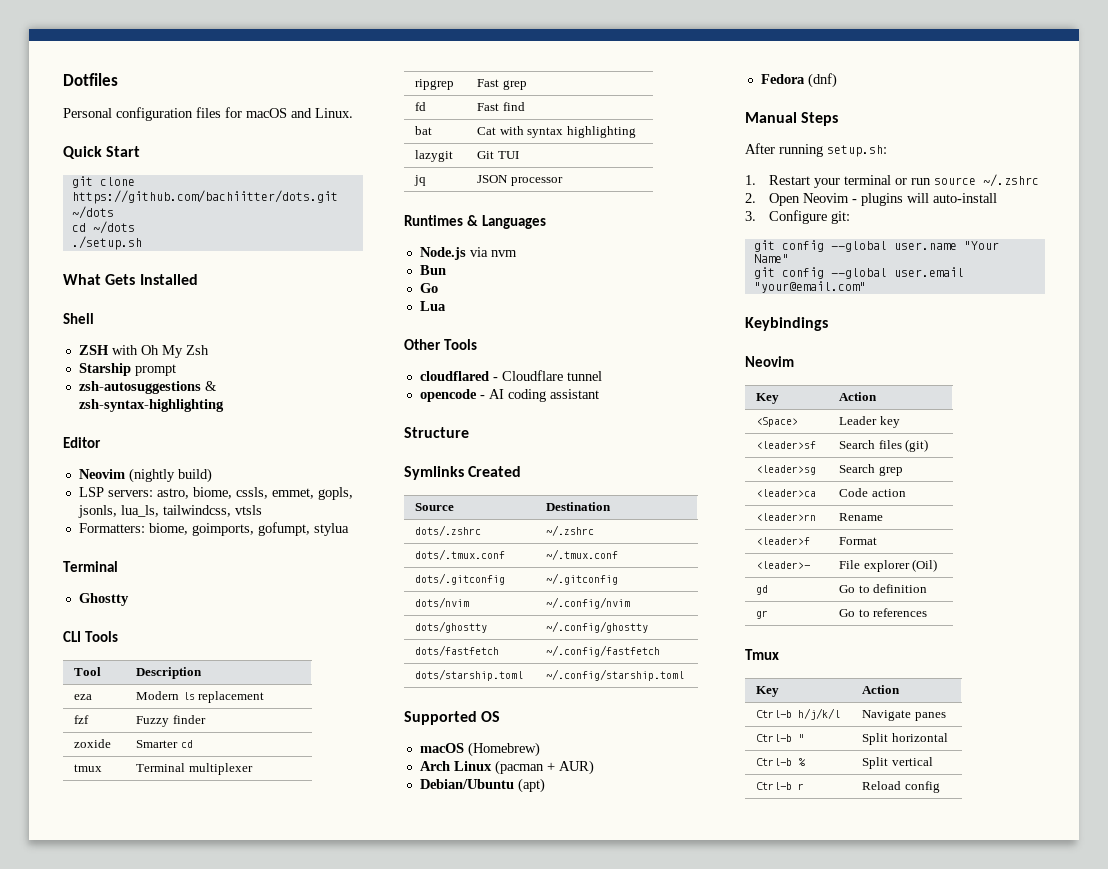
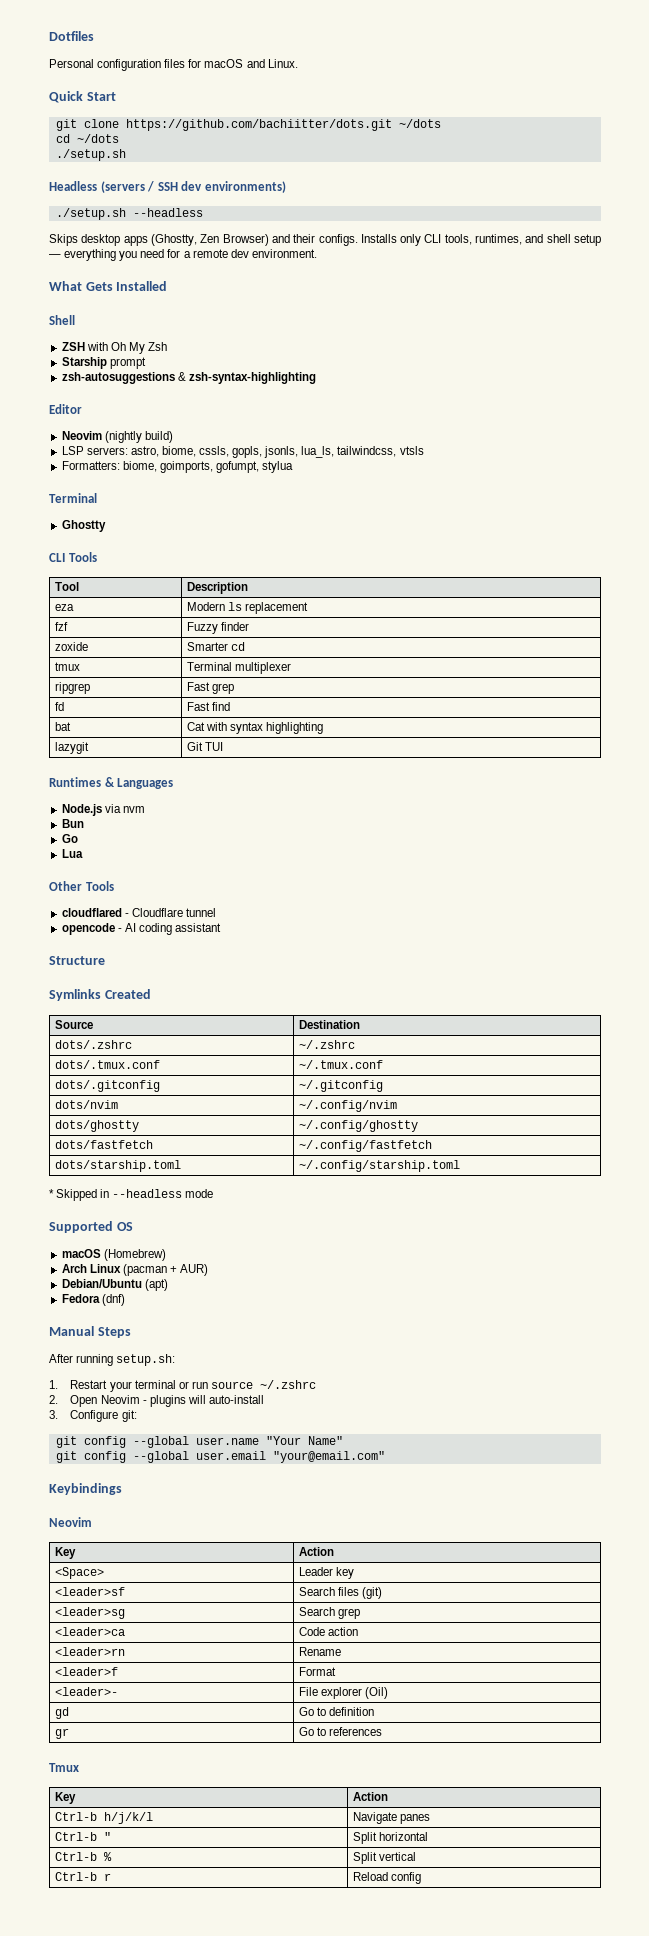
(142, 243) none -> [49,181,286,193] [55,208,203,220] [49,234,601,246] [49,249,317,261] // Headless (servers / SSH dev environments) // ./setup.sh --headless // Skips desktop apps (Ghostty, Zen Browser) and their configs. Installs only CLI tools, runtimes, and shell setup — everything you need for a remote dev environment.
[271,488,314,499] emmet, -> (230, 451) none
[414,175,427,186] [477,175,563,186] // jq | JSON processor -> (224, 746) none
(685, 675) none -> [49,1189,214,1201] // * Skipped in --headless mode

